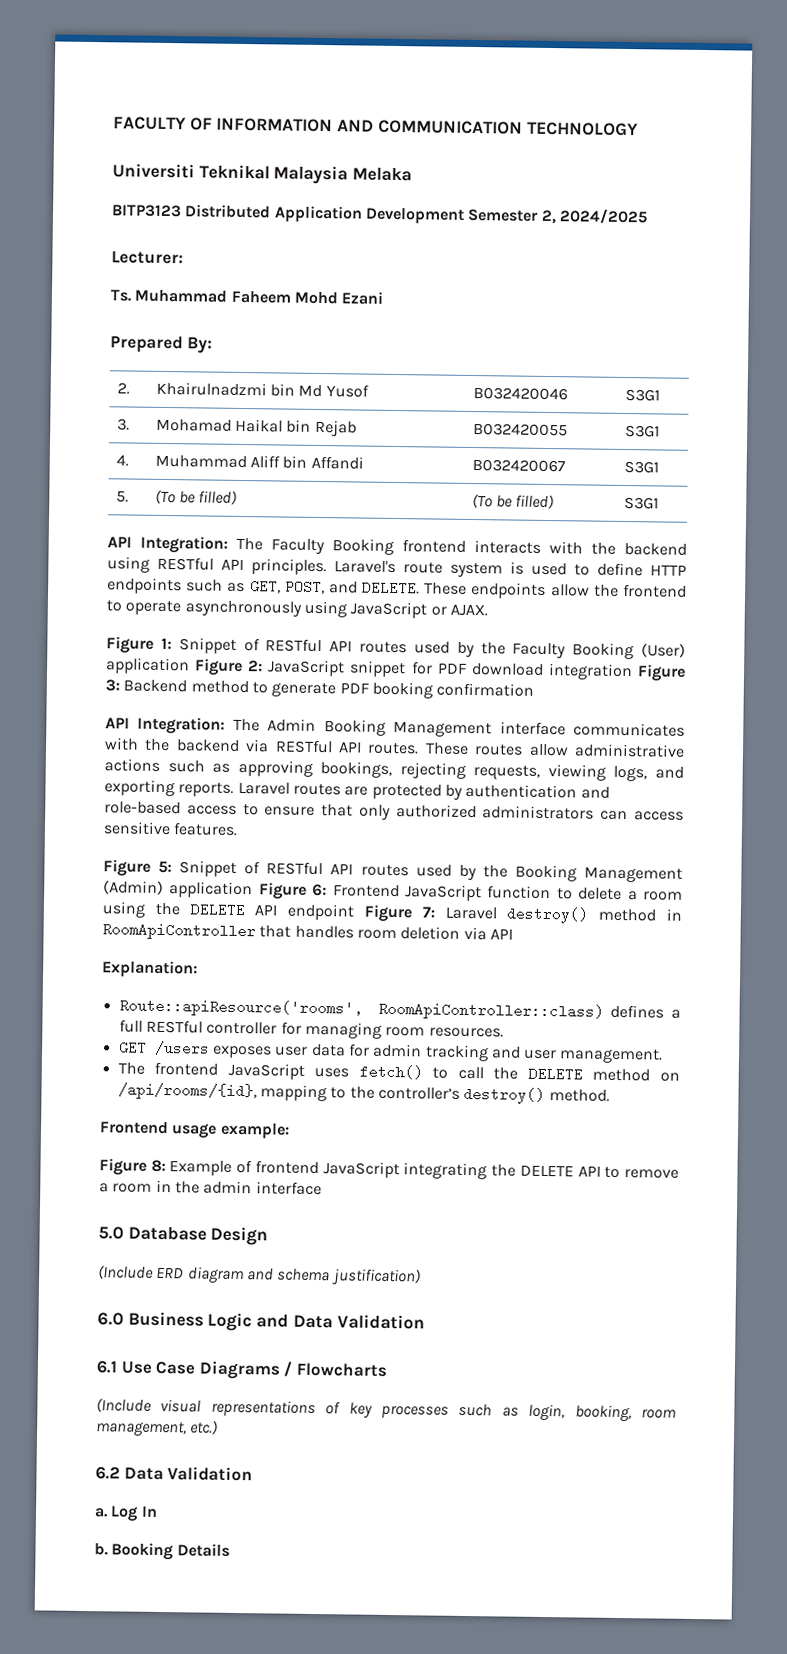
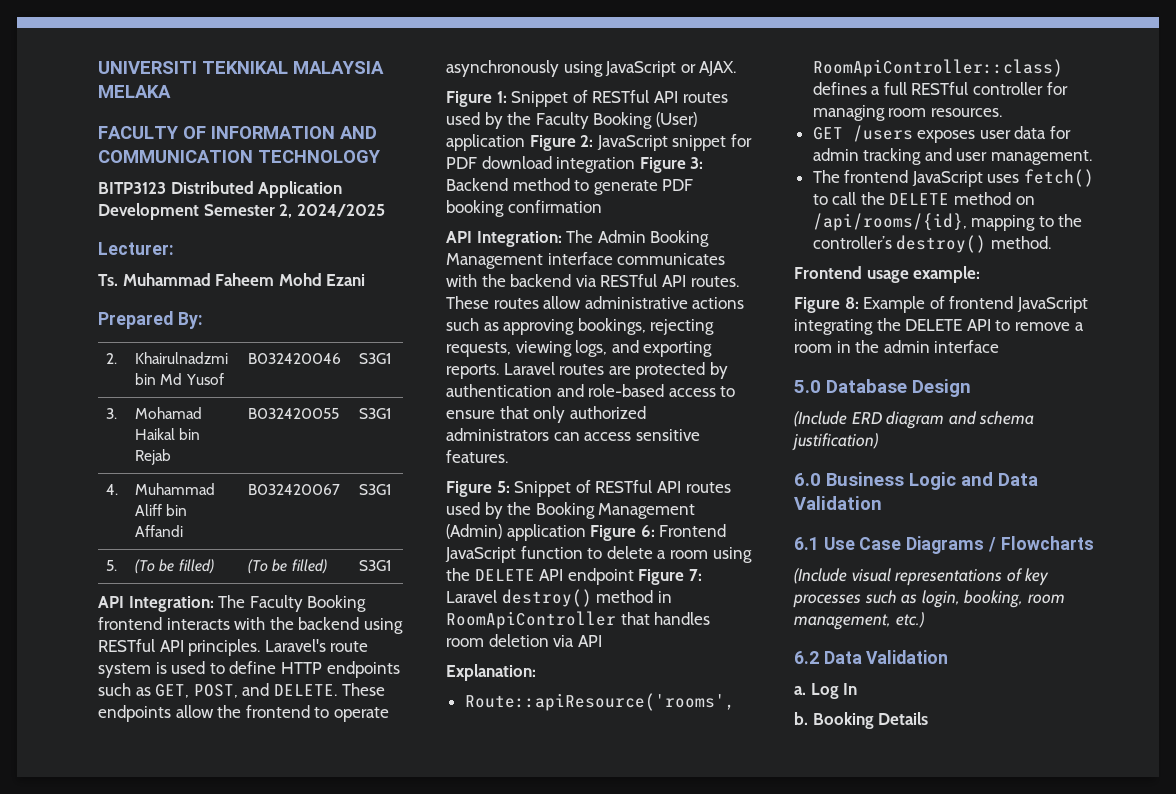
(113, 123) none -> [98,61,384,74] [98,85,171,98] UNIVERSITI TEKNIKAL MALAYSIA MELAKA //
[112,163,413,185] // Universiti Teknikal Malaysia Melaka -> (380, 156) none

